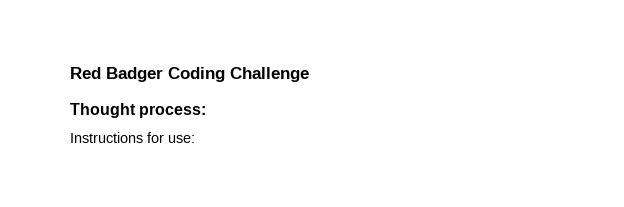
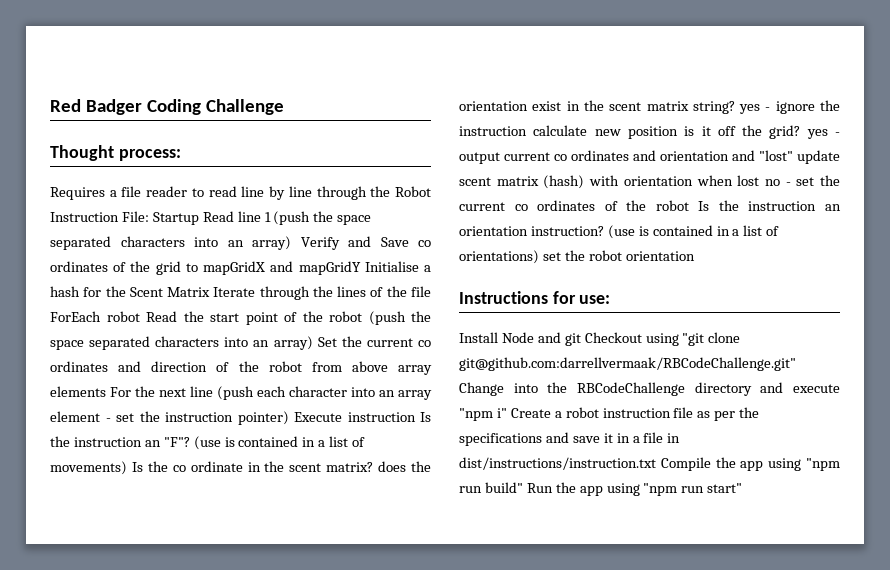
[70,132,195,143] Instructions for use: -> [50,186,431,200] [50,211,372,225] [50,236,431,250] [50,261,431,275] [50,286,431,300] [50,311,431,325] [50,336,431,350] [50,361,432,375] [50,386,432,400] [50,411,431,425] [50,436,366,450] [50,461,431,475] [459,100,840,114] [459,125,841,139] [459,150,840,164] [459,175,840,189] [459,200,841,211] [459,225,780,239] [459,250,695,264] [459,291,611,304] [459,332,741,346] [459,357,796,371] [459,382,840,396] [459,407,760,421] [459,432,681,446] [459,457,840,471] [459,482,743,496] Requires a file reader to read line by line through the Robot Instruction File: Startup Read line 1 (push the space separated characters into an array) Verify and Save co ordinates of the grid to mapGridX and mapGridY Initialise a hash for the Scent Matrix Iterate through the lines of the file ForEach robot Read the start point of the robot (push the space separated characters into an array) Set the current co ordinates and direction of the robot from above array elements For the next line (push each character into an array element - set the instruction pointer) Execute instruction Is the instruction an "F"? (use is contained in a list of movements) Is the co ordinate in the scent matrix? does the orientation exist in the scent matrix string? yes - ignore the instruction calculate new position is it off the grid? yes - output current co ordinates and orientation and "lost" update scent matrix (hash) with orientation when lost no - set the current co ordinates of the robot Is the instruction an orientation instruction? (use is contained in a list of orientations) set the robot orientation // Instructions for use: // Install Node and git Checkout using "git clone git@github.com:darrellvermaak/RBCodeChallenge.git" Change into the RBCodeChallenge directory and execute "npm i" Create a robot instruction file as per the specifications and save it in a file in dist/instructions/instruction.txt Compile the app using "npm run build" Run the app using "npm run start"

